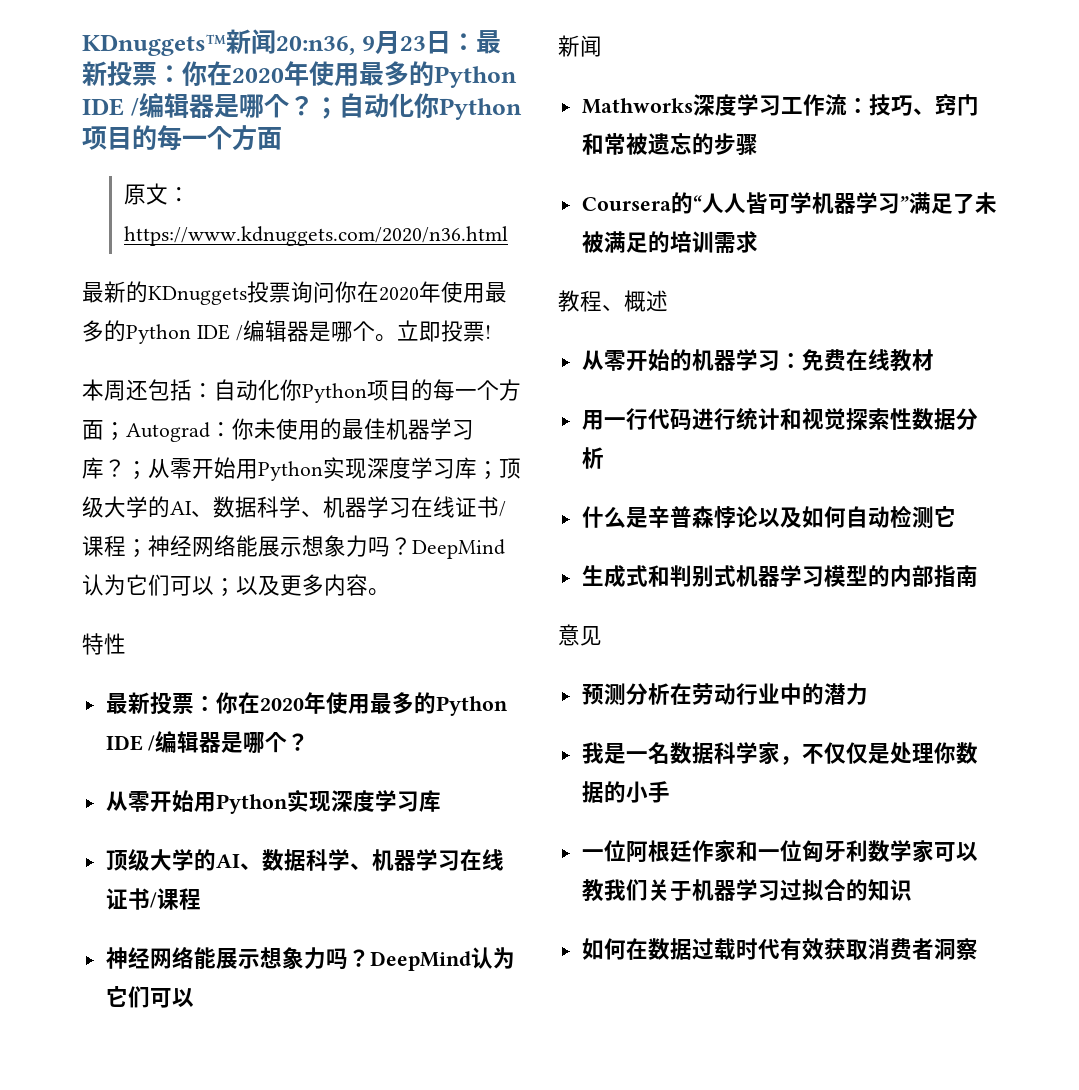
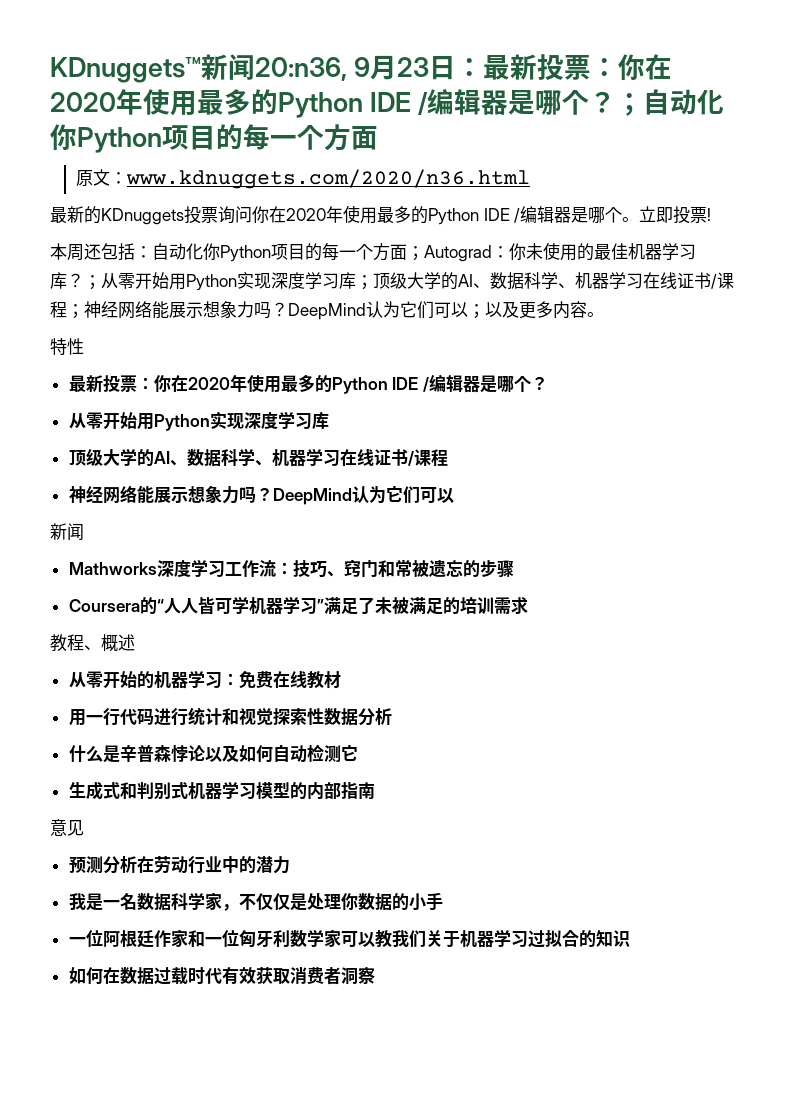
[124,226,509,246] https://www.kdnuggets.com/2020/n36.html -> [125,169,530,189] www.kdnuggets.com/2020/n36.html

